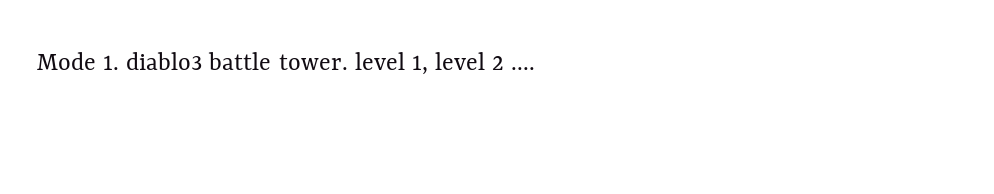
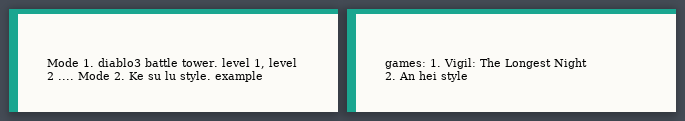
(536, 68) none -> [78,71,263,82] [385,58,587,69] [385,71,468,82] Mode 2. Ke su lu style. example games: 1. Vigil: The Longest Night // 2. An hei style

